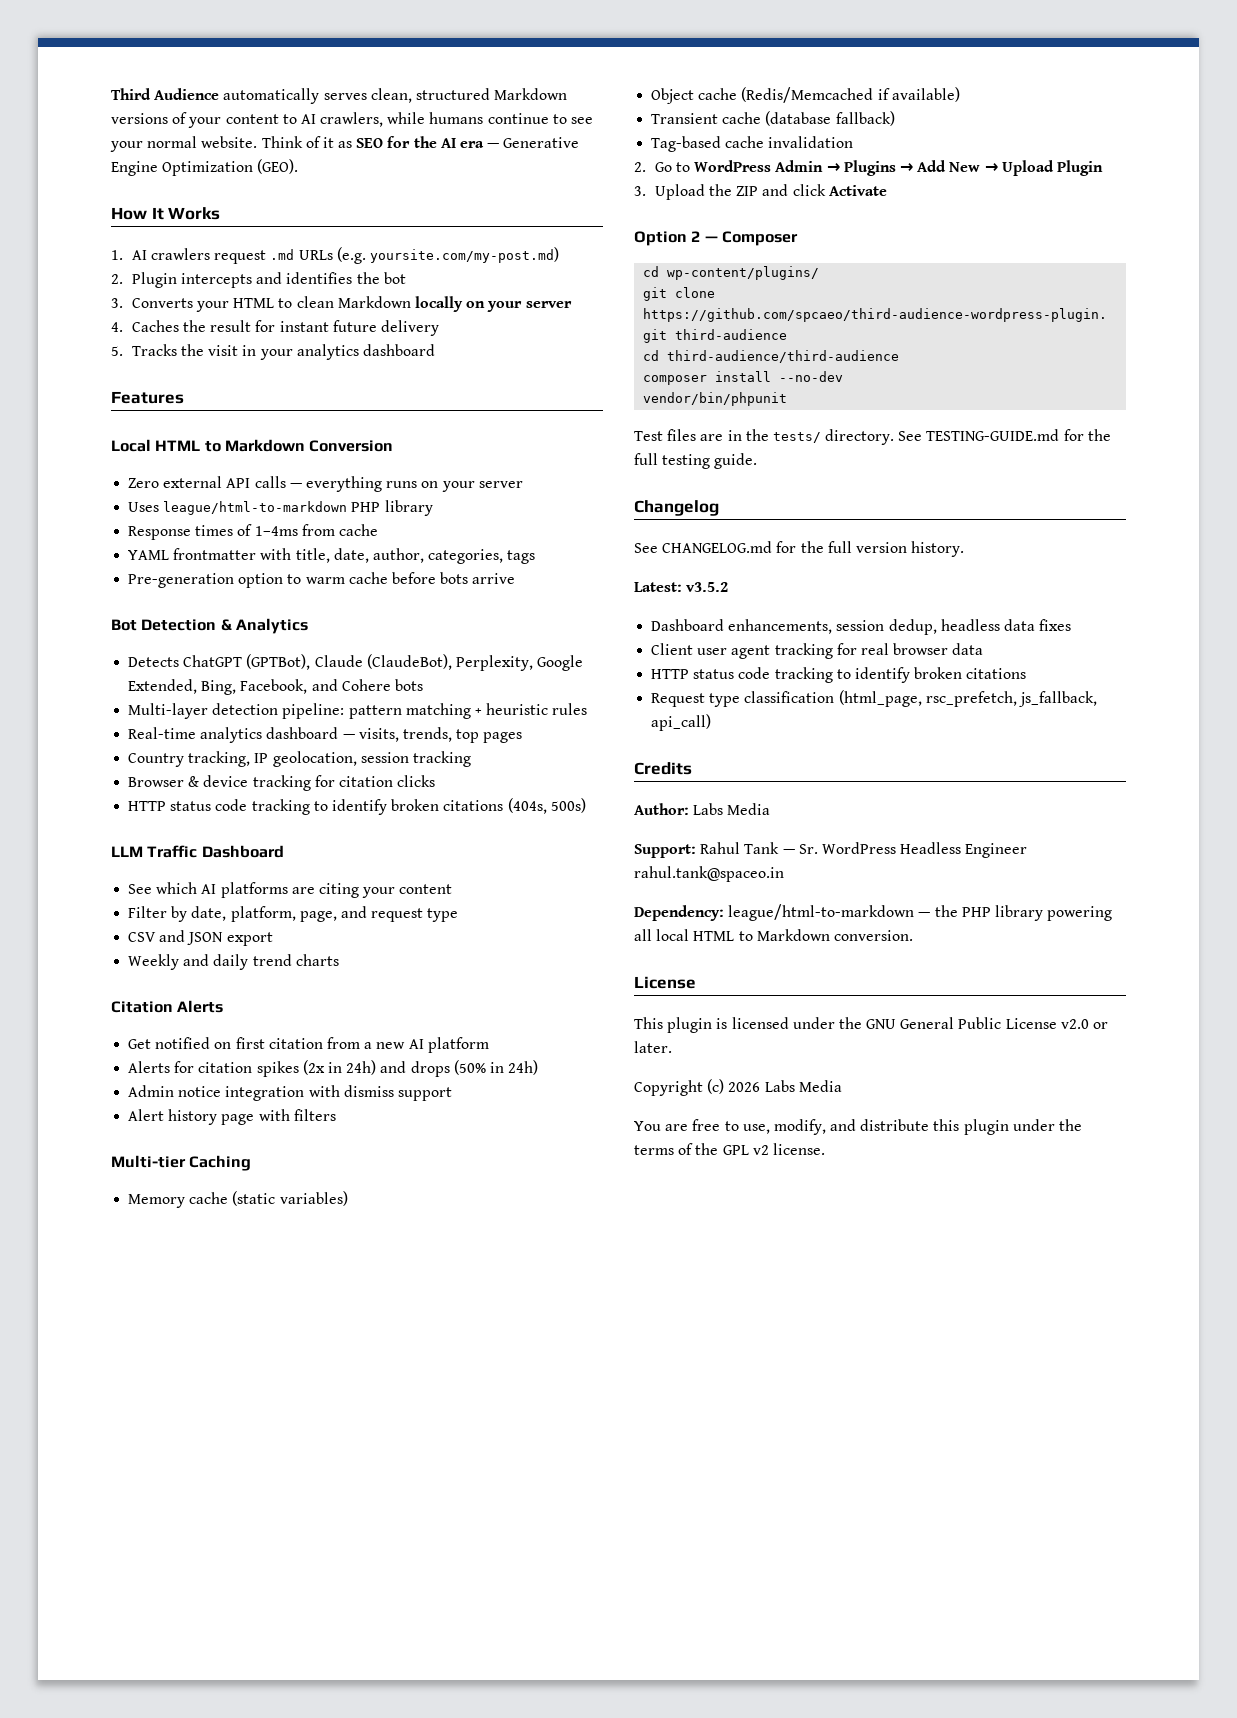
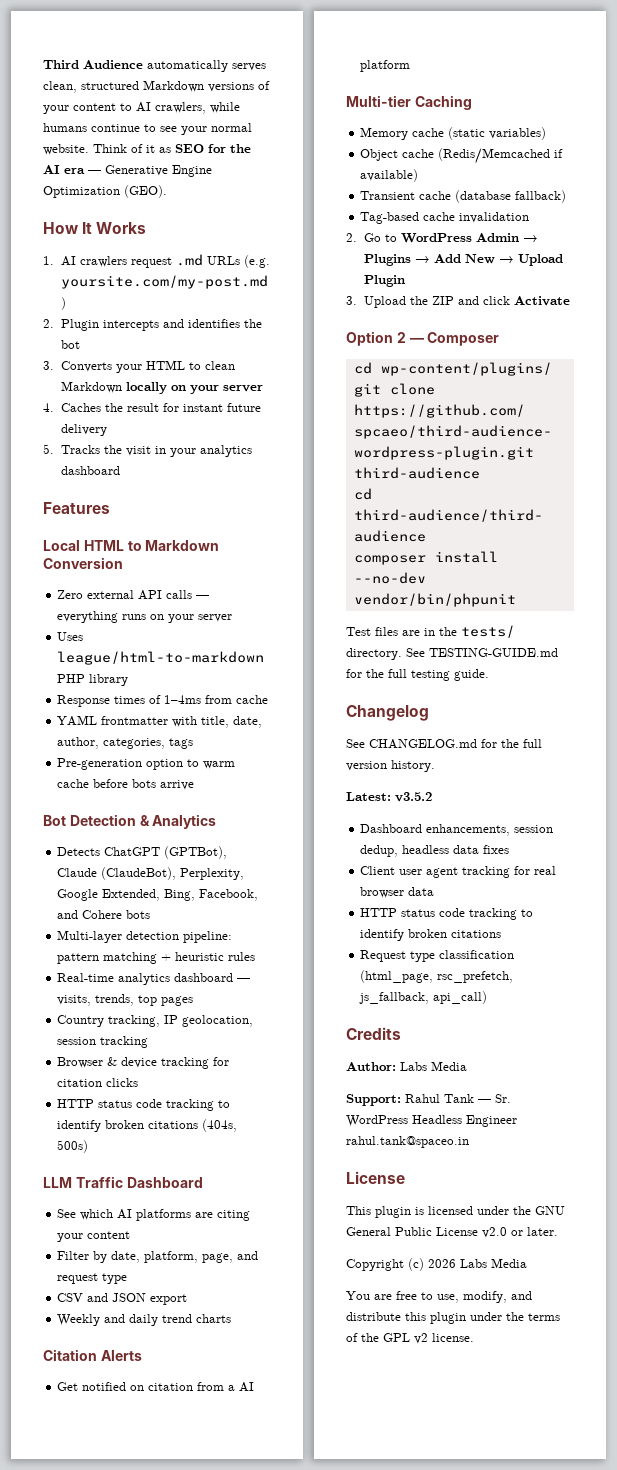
[235,1037,265,1049] first -> (145, 1388) none
[376,1042,406,1049] new -> (236, 1388) none
[128,1060,539,1077] [128,1085,452,1101] [128,1109,336,1125] // Alerts for citation spikes (2x in 24h) and drops (50% in 24h) // Admin notice integration with dismiss support // Alert history page with filters -> (411, 66) none
[634,904,1113,921] [634,929,913,941] // Dependency: league/html-to-markdown — the PHP library powering all local HTML to Markdown conversion. -> (469, 1142) none

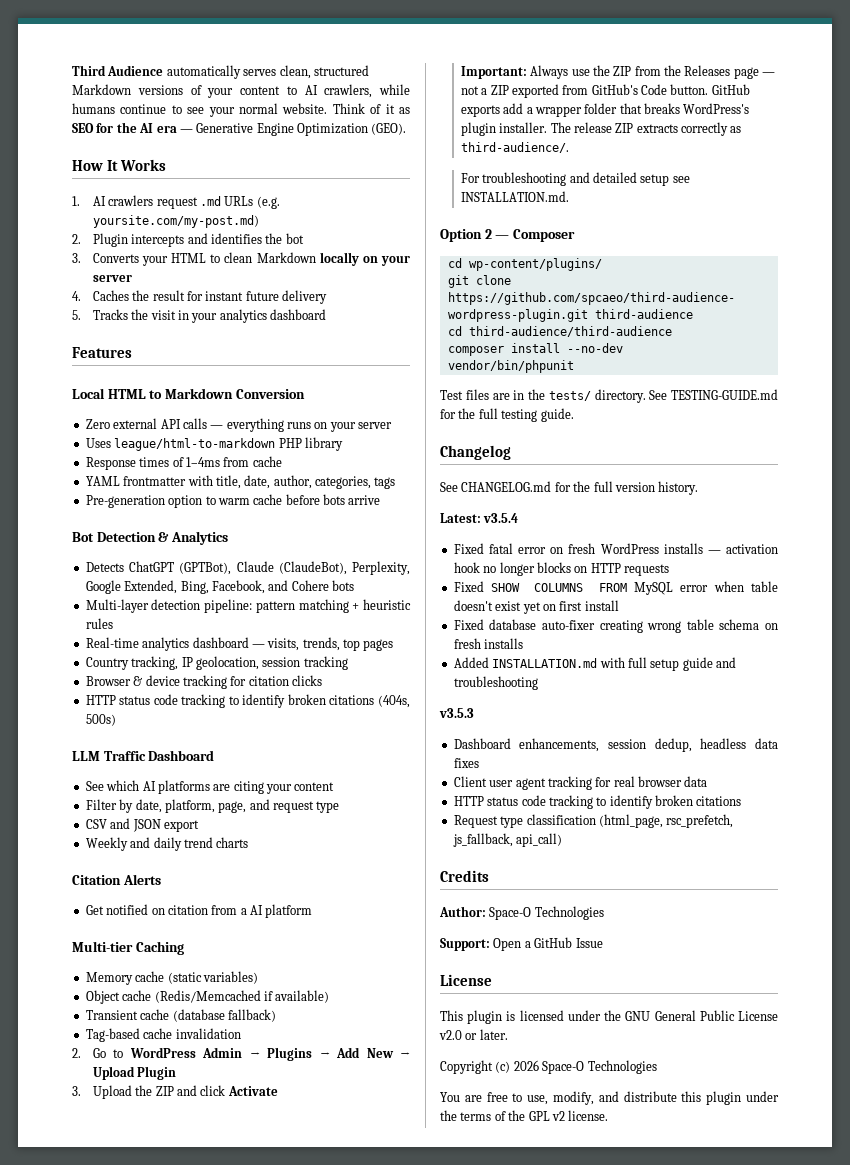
(570, 301) none -> [460,65,776,79] [460,84,750,98] [460,103,750,117] [460,122,742,136] [460,142,569,153] [460,172,690,186] [460,191,569,202] // Important: Always use the ZIP from the Releases page — not a ZIP exported from GitHub's Code button. GitHub exports add a wrapper folder that breaks WordPress's plugin installer. The release ZIP extracts correctly as third-audience/. // For troubleshooting and detailed setup see INSTALLATION.md.
[395,792,432,802] v3.5.2 -> [483,513,519,523] [453,543,778,554] [453,562,669,576] [453,581,778,595] [453,600,619,614] [453,619,778,633] [453,638,524,649] [453,657,736,671] [453,676,538,690] [439,708,474,718] v3.5.4 // Fixed fatal error on fresh WordPress installs — activation hook no longer blocks on HTTP requests // Fixed SHOW COLUMNS FROM MySQL error when table doesn't exist yet on first install // Fixed database auto-fixer creating wrong table schema on fresh installs // Added INSTALLATION.md with full setup guide and troubleshooting // v3.5.3
[400,1061,467,1071] Labs Media -> [489,906,604,920] Space-O Technologies
[405,1094,511,1103] [346,1115,517,1127] [346,1136,469,1148] Rahul Tank — Sr. WordPress Headless Engineer rahul.tank@spaceo.in -> [493,937,603,951] Open a GitHub Issue
[460,1258,527,1268] Labs Media -> [542,1060,657,1074] Space-O Technologies

